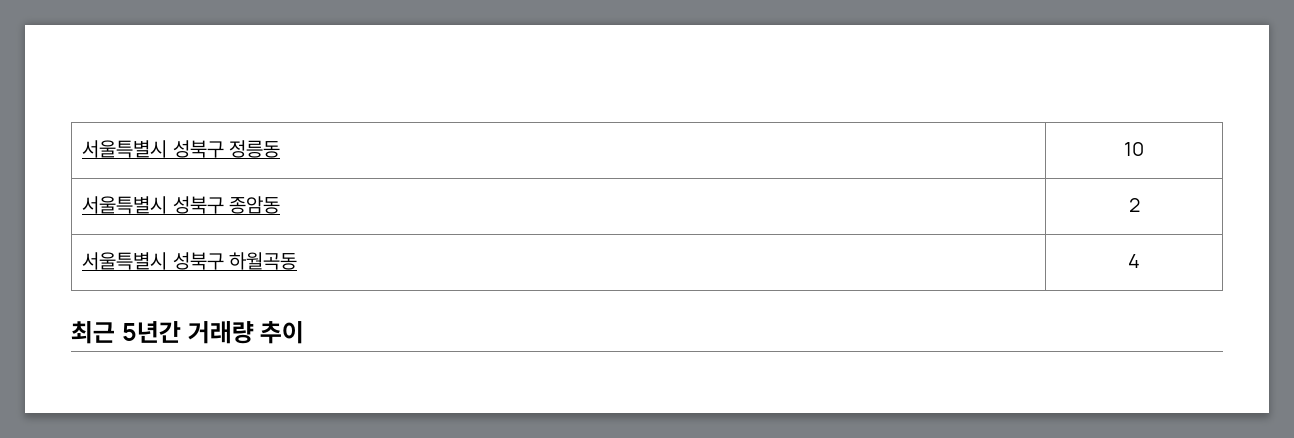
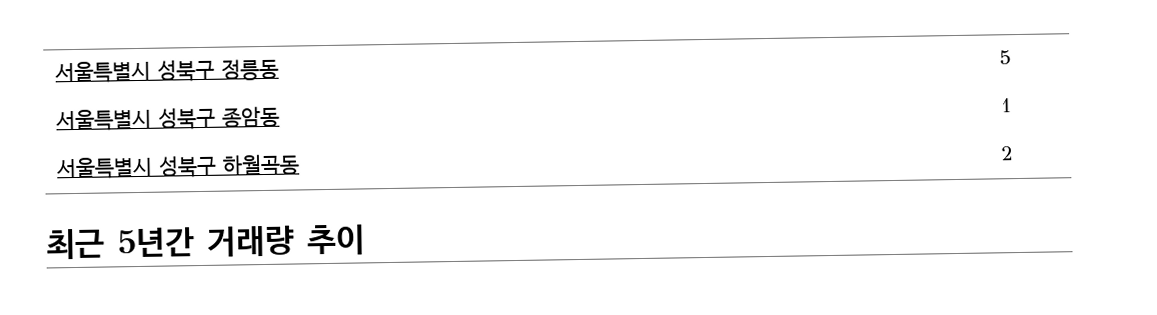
[1124,142,1144,156] 10 -> [999,50,1012,65] 5
[1128,198,1140,212] 2 -> [1001,98,1012,113] 1
[1128,254,1140,268] 4 -> [1000,146,1014,161] 2

